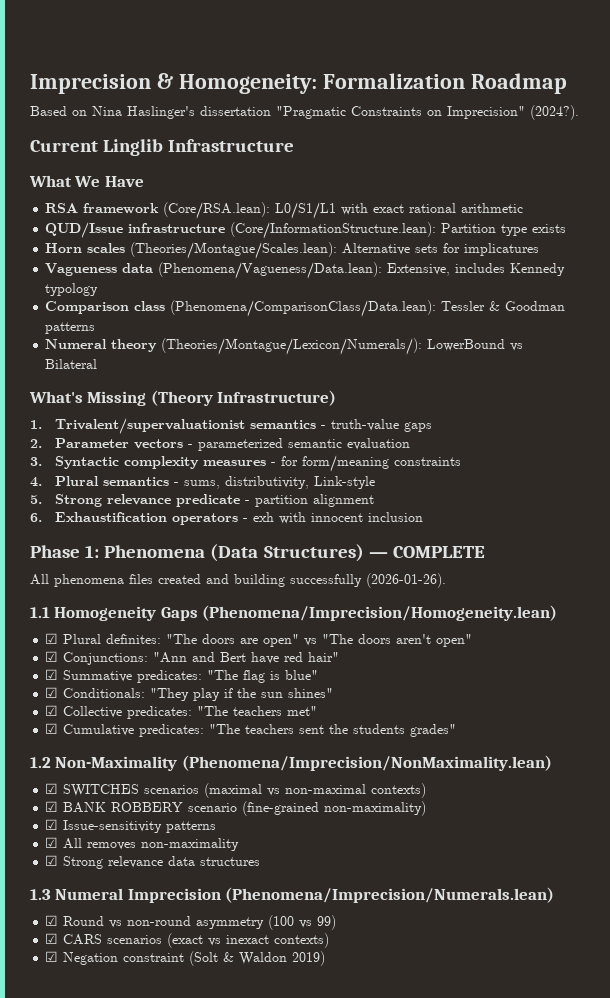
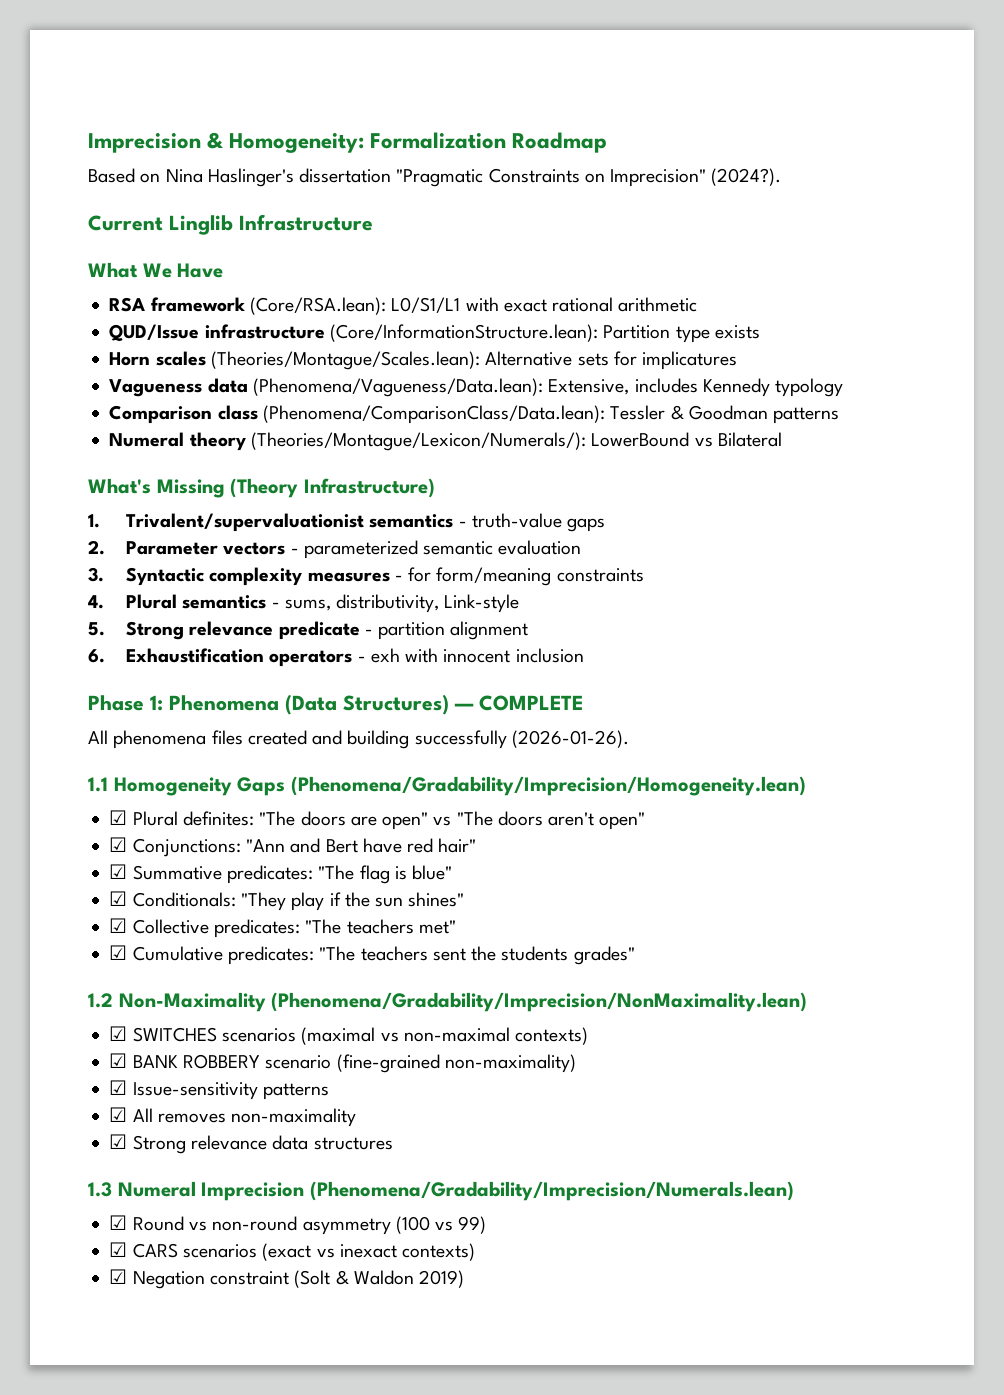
[202,605,558,621] (Phenomena/Imprecision/Homogeneity.lean) -> [290,776,806,796] (Phenomena/Gradability/Imprecision/Homogeneity.lean)
[181,755,552,771] (Phenomena/Imprecision/NonMaximality.lean) -> [271,992,808,1012] (Phenomena/Gradability/Imprecision/NonMaximality.lean)
[225,887,555,903] (Phenomena/Imprecision/Numerals.lean) -> [309,1181,794,1201] (Phenomena/Gradability/Imprecision/Numerals.lean)

